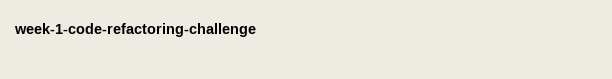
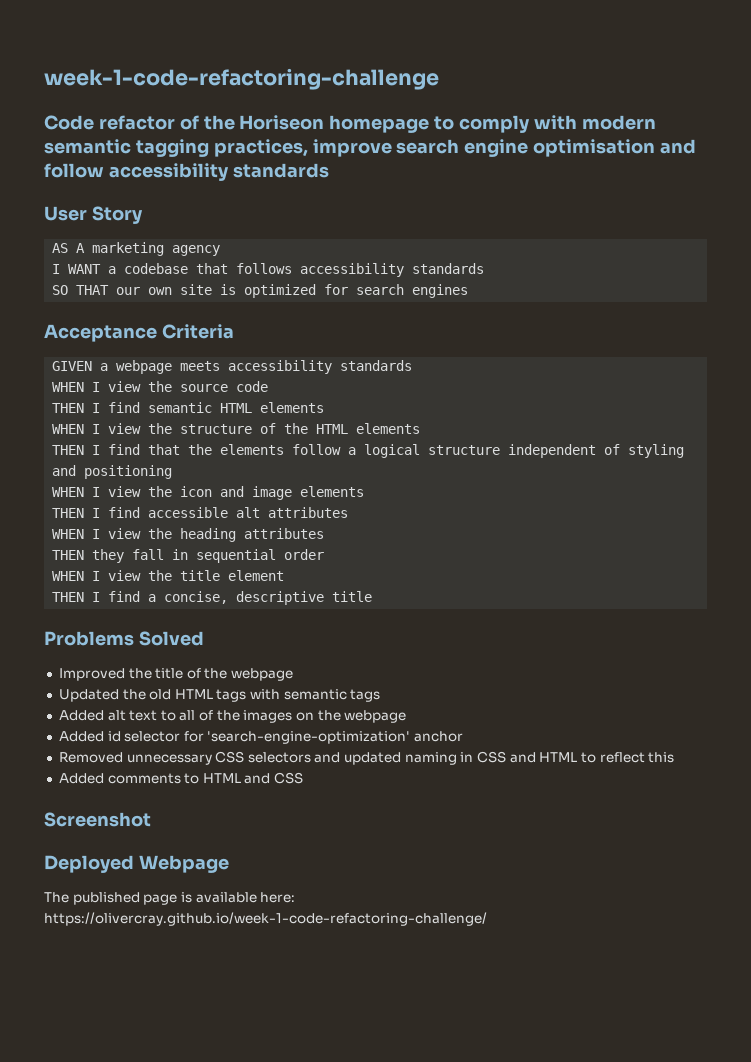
(256, 30) none -> [44,115,656,133] [44,139,697,157] [44,163,329,181] [44,206,143,224] [52,242,221,256] [52,263,485,277] [52,284,469,298] [44,324,234,342] [52,360,413,374] [52,381,269,392] [52,402,325,413] [52,423,421,434] [52,444,685,458] [52,465,173,479] [52,486,365,500] [52,507,349,518] [52,528,325,542] [52,549,325,563] [52,570,285,581] [52,591,373,605] [44,631,204,646] [58,668,294,681] [58,689,381,702] [58,710,407,723] [58,731,464,744] [58,751,675,765] [58,772,304,784] [44,812,151,827] [44,855,229,873] [44,892,296,905] [44,912,487,926] // Code refactor of the Horiseon homepage to comply with modern semantic tagging practices, improve search engine optimisation and follow accessibility standards // User Story // AS A marketing agency // I WANT a codebase that follows accessibility standards // SO THAT our own site is optimized for search engines // Acceptance Criteria // GIVEN a webpage meets accessibility standards // WHEN I view the source code // THEN I find semantic HTML elements // WHEN I view the structure of the HTML elements // THEN I find that the elements follow a logical structure independent of styling and positioning // WHEN I view the icon and image elements // THEN I find accessible alt attributes // WHEN I view the heading attributes // THEN they fall in sequential order // WHEN I view the title element // THEN I find a concise, descriptive title // Problems Solved // Improved the title of the webpage // Updated the old HTML tags with semantic tags // Added alt text to all of the images on the webpage // Added id selector for 'search-engine-optimization' anchor // Removed unnecessary CSS selectors and updated naming in CSS and HTML to reflect this // Added comments to HTML and CSS // Screenshot // Deployed Webpage // The published page is available here: https://olivercray.github.io/week-1-code-refactoring-challenge/

